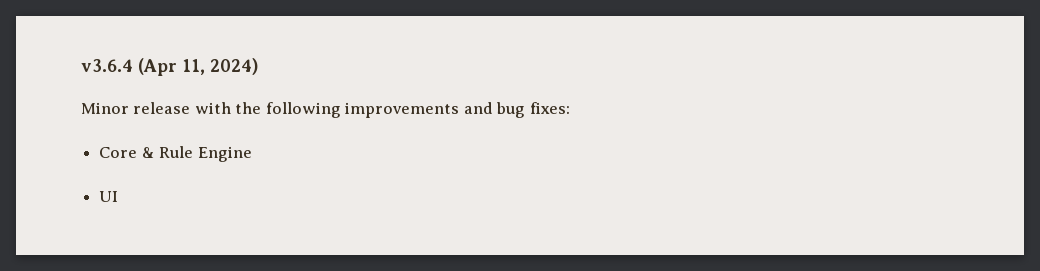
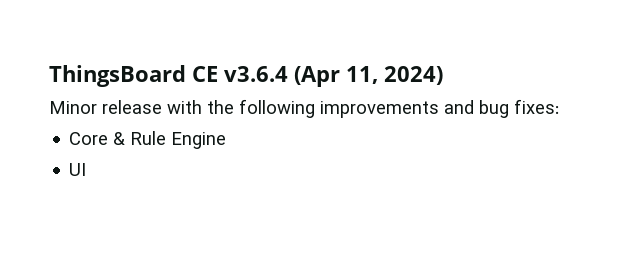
(81, 65) none -> [49,65,218,87] ThingsBoard CE

